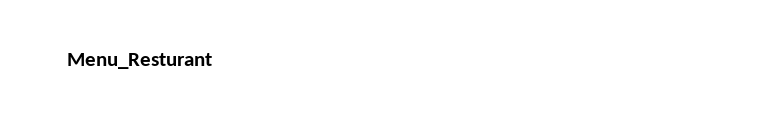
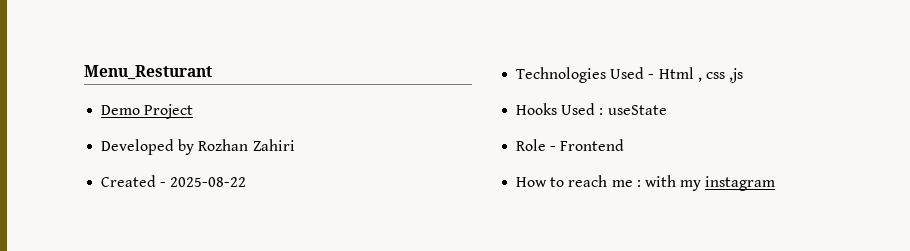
(212, 61) none -> [101,104,194,119] [101,139,295,155] [101,175,247,187] [516,67,744,83] [516,103,667,115] [516,139,625,151] [516,175,776,191] // Demo Project // Developed by Rozhan Zahiri // Created - 2025-08-22 // Technologies Used - Html , css ,js // Hooks Used : useState // Role - Frontend // How to reach me : with my instagram

